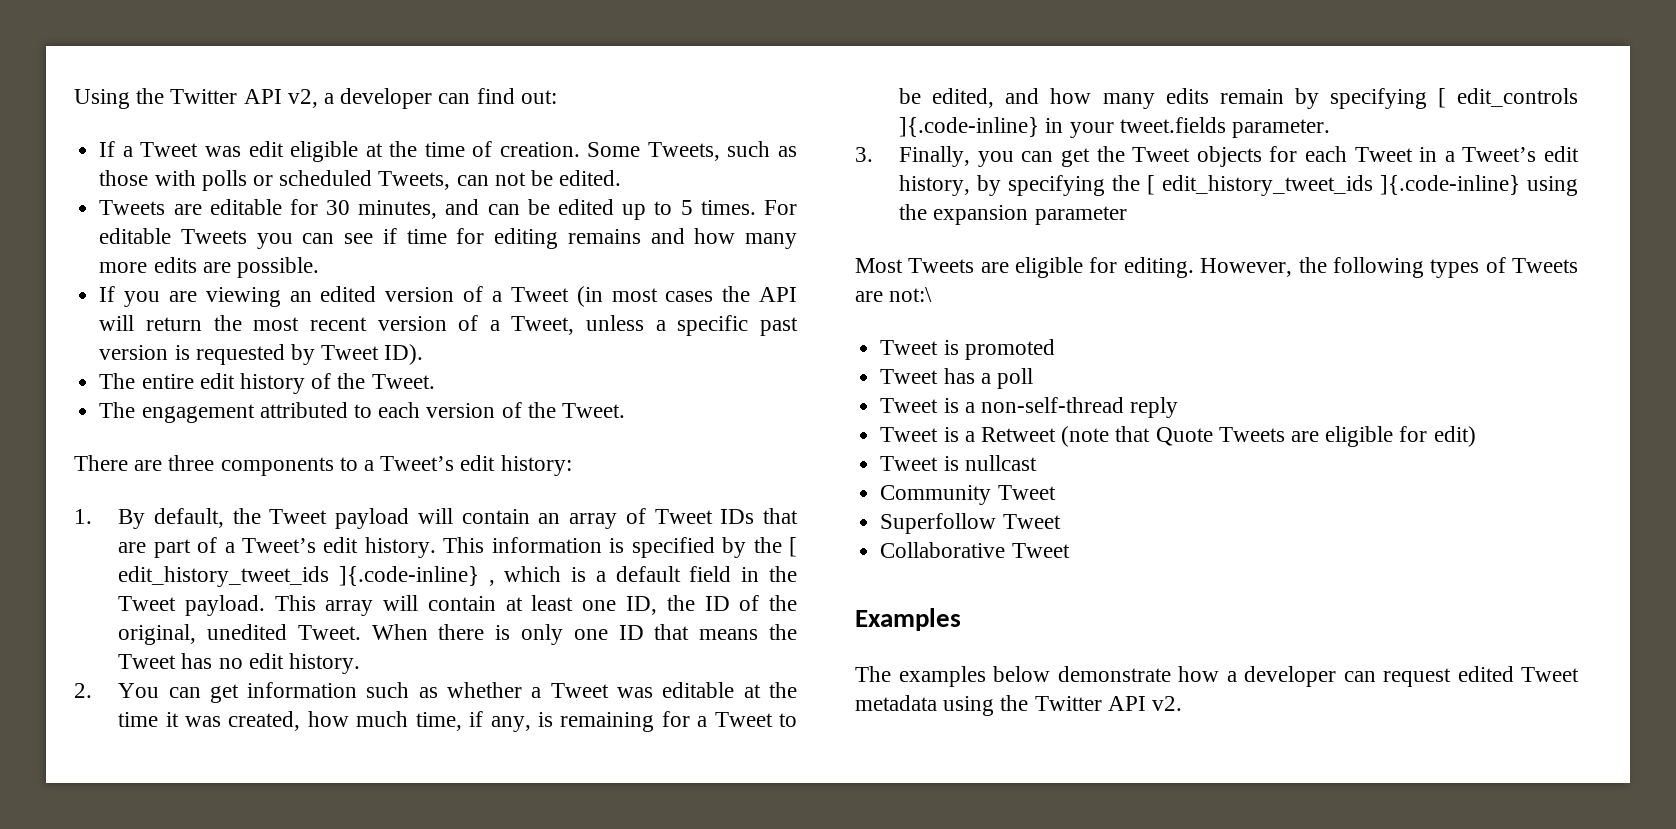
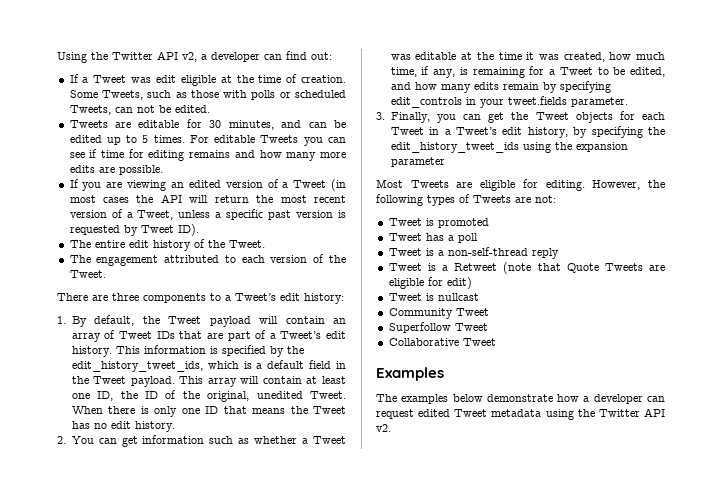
[789,537,797,557] [118,566,495,587] [ edit_history_tweet_ids ]{.code-inline} , -> [71,361,203,372] edit_history_tweet_ids,
[1437,88,1578,108] [899,117,1040,137] [ edit_controls ]{.code-inline} -> [390,97,462,108] edit_controls
[1147,175,1521,196] [ edit_history_tweet_ids ]{.code-inline} -> [390,142,519,153] edit_history_tweet_ids
[889,287,933,302] not:\ -> [535,195,556,203] not:

